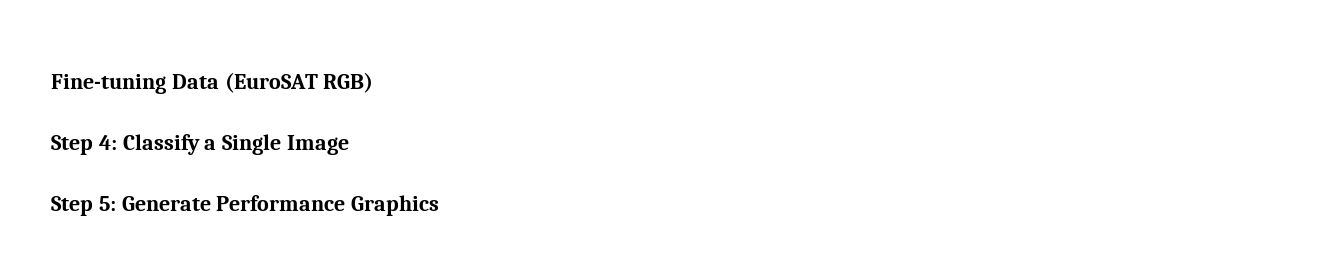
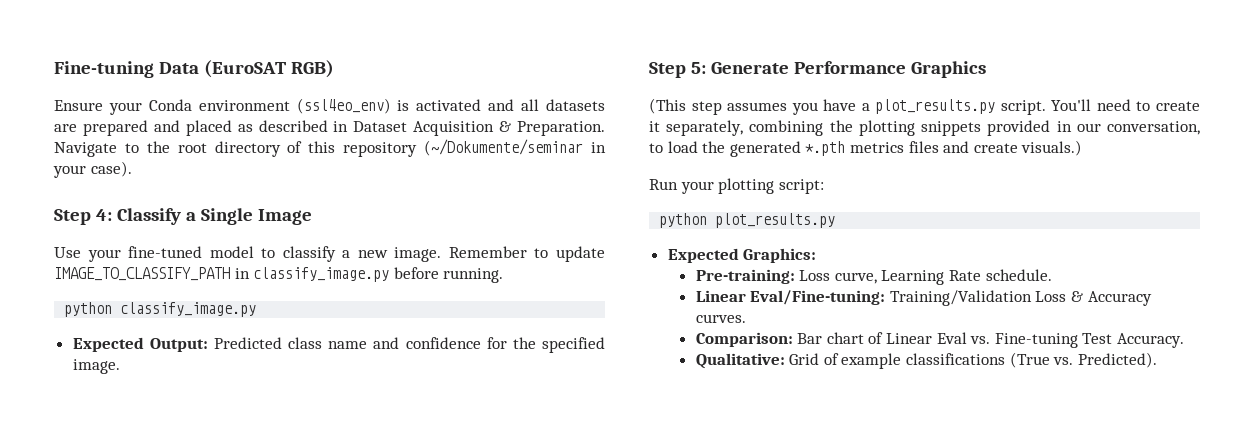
(374, 82) none -> [54,98,605,115] [54,120,605,136] [54,139,606,157] [53,161,132,178] // Ensure your Conda environment (ssl4eo_env) is activated and all datasets are prepared and placed as described in Dataset Acquisition & Preparation. Navigate to the root directory of this repository (~/Dokumente/seminar in your case).
(350, 145) none -> [54,246,605,262] [54,267,504,283] [64,302,257,317] [72,337,605,353] [72,359,120,374] // Use your fine-tuned model to classify a new image. Remember to update IMAGE_TO_CLASSIFY_PATH in classify_image.py before running. // python classify_image.py // Expected Output: Predicted class name and confidence for the specified image.
(440, 205) none -> [649,98,1200,115] [649,120,1200,136] [649,140,1083,157] [649,178,824,194] [659,213,836,228] [667,248,817,263] [695,269,1052,285] [695,290,1152,306] [695,314,746,323] [695,332,1184,348] [695,352,1157,369] // (This step assumes you have a plot_results.py script. You'll need to create it separately, combining the plotting snippets provided in our conversation, to load the generated *.pth metrics files and create visuals.) // Run your plotting script: // python plot_results.py // Expected Graphics: // Pre-training: Loss curve, Learning Rate schedule. // Linear Eval/Fine-tuning: Training/Validation Loss & Accuracy curves. // Comparison: Bar chart of Linear Eval vs. Fine-tuning Test Accuracy. // Qualitative: Grid of example classifications (True vs. Predicted).

